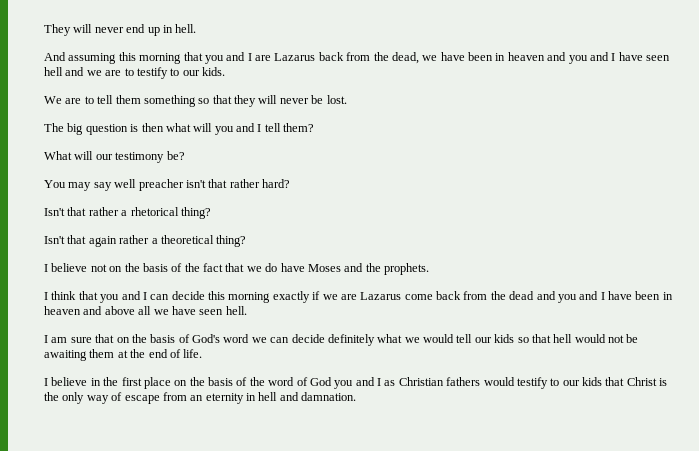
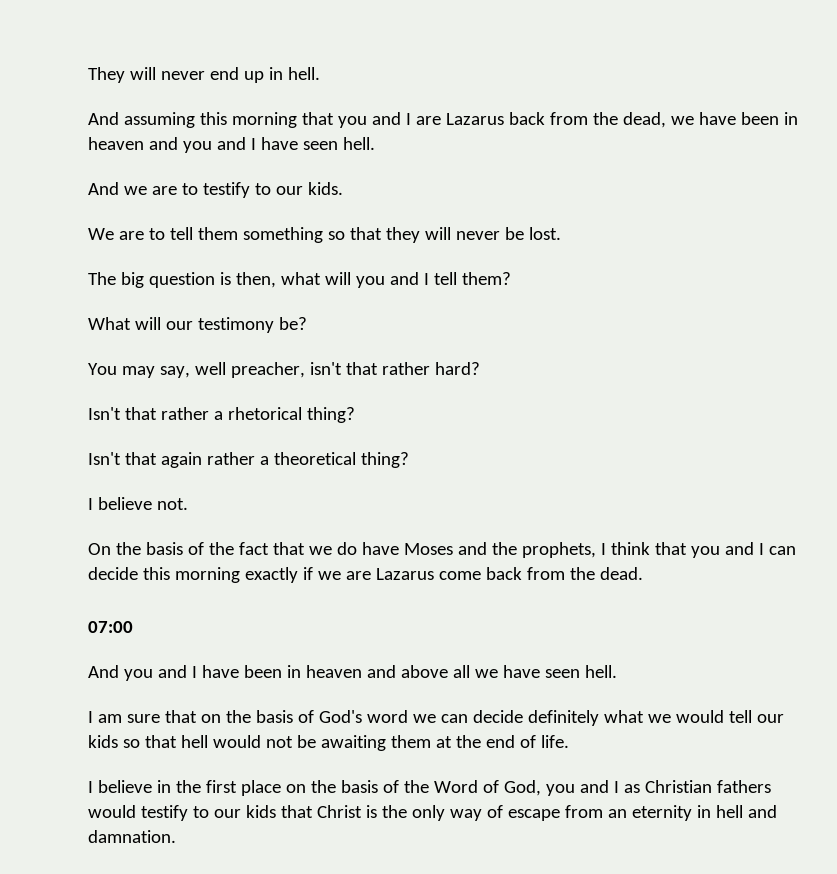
[44,67,85,76] hell and -> [342,137,375,150] [88,182,119,195] hell. // And
[141,123,164,132] then -> [235,272,276,288] then,
[93,179,184,191] say well preacher -> [159,362,305,378] say, well preacher,
[90,264,123,272] not on -> [156,498,188,510] [88,543,111,555] not. // On
[384,263,429,275] prophets. // -> [521,542,596,558] prophets,
[509,291,556,300] dead and -> [599,567,643,580] [88,621,133,633] [88,665,119,678] dead. // 07:00 // And
[268,377,332,386] word of God -> [433,780,541,796] Word of God,

